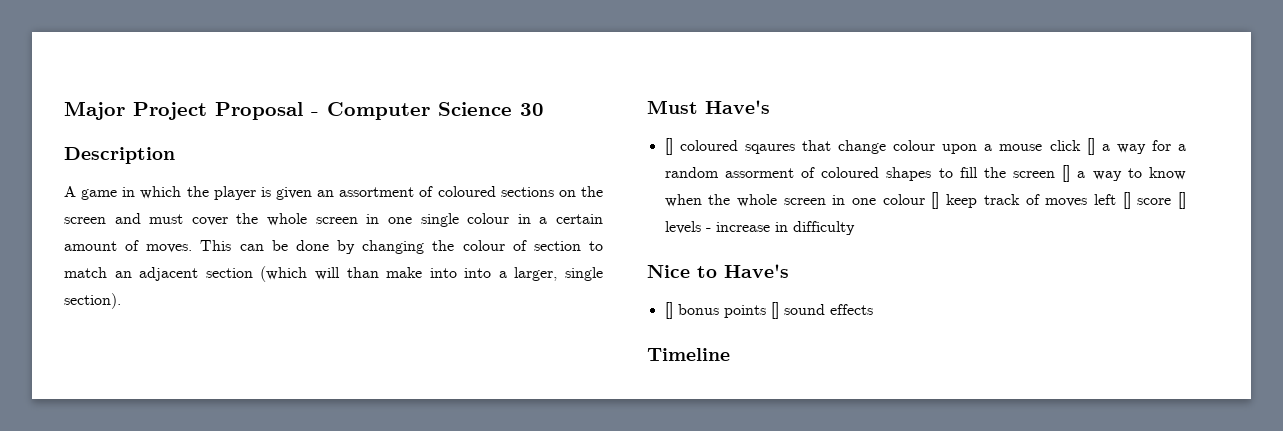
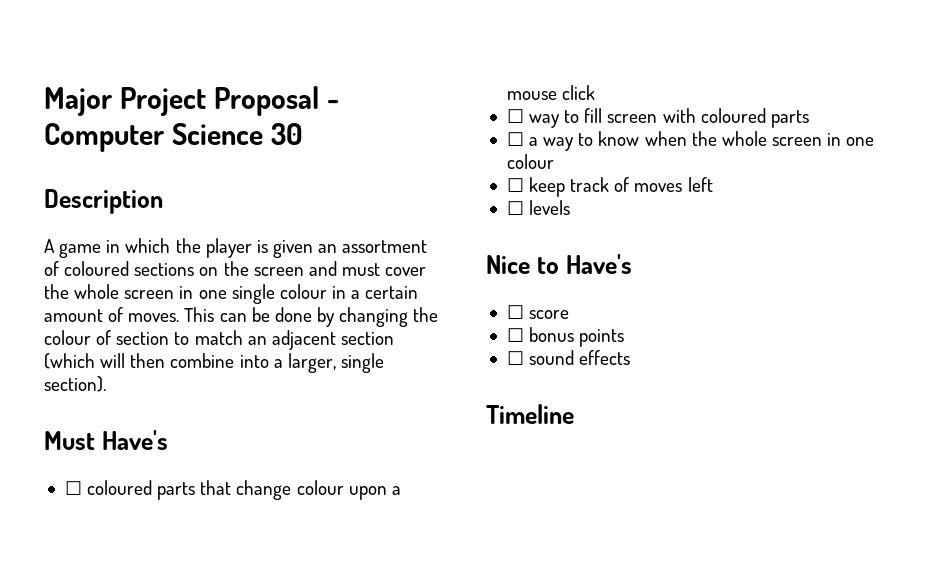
[346,267,457,278] than make into -> [130,353,235,368] then combine
[664,138,795,155] [] coloured sqaures -> [64,480,196,500] ☐ coloured parts
[1086,138,1187,155] [664,165,1071,182] [] a way for a random assorment of coloured shapes to fill the screen [] -> [506,108,809,128] [506,132,524,146] // ☐ way to fill screen with coloured parts // ☐
[931,192,940,209] [] -> [506,178,524,192] // ☐
[1122,192,1186,209] [664,221,855,235] [] score [] levels - increase in difficulty -> [506,200,571,215] // ☐ levels
[664,302,673,319] [] -> [506,305,570,319] [506,328,524,342] ☐ score // ☐
[770,302,779,319] [] -> [506,351,524,365] // ☐

